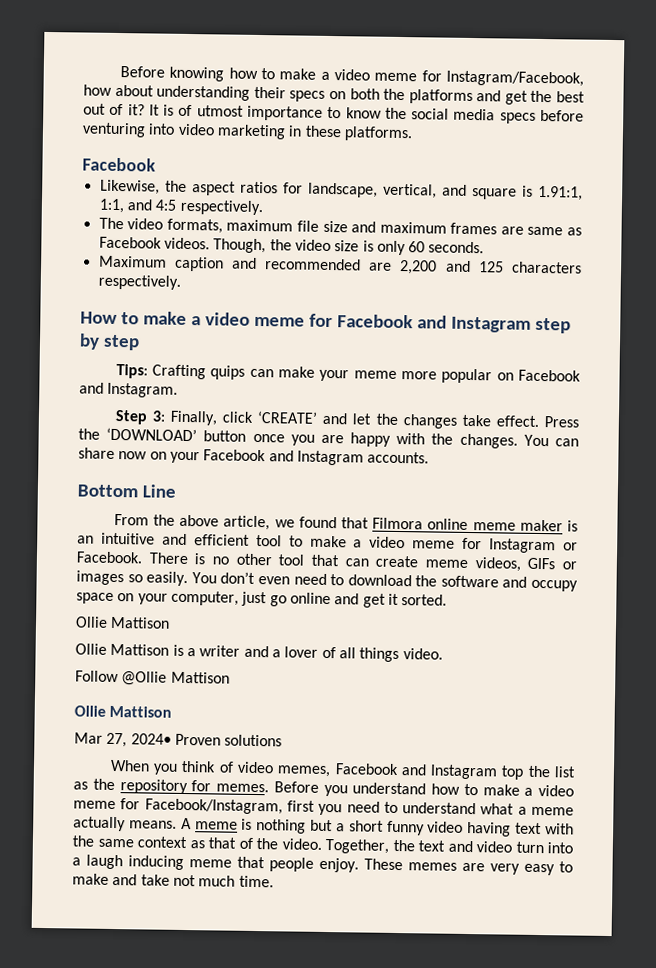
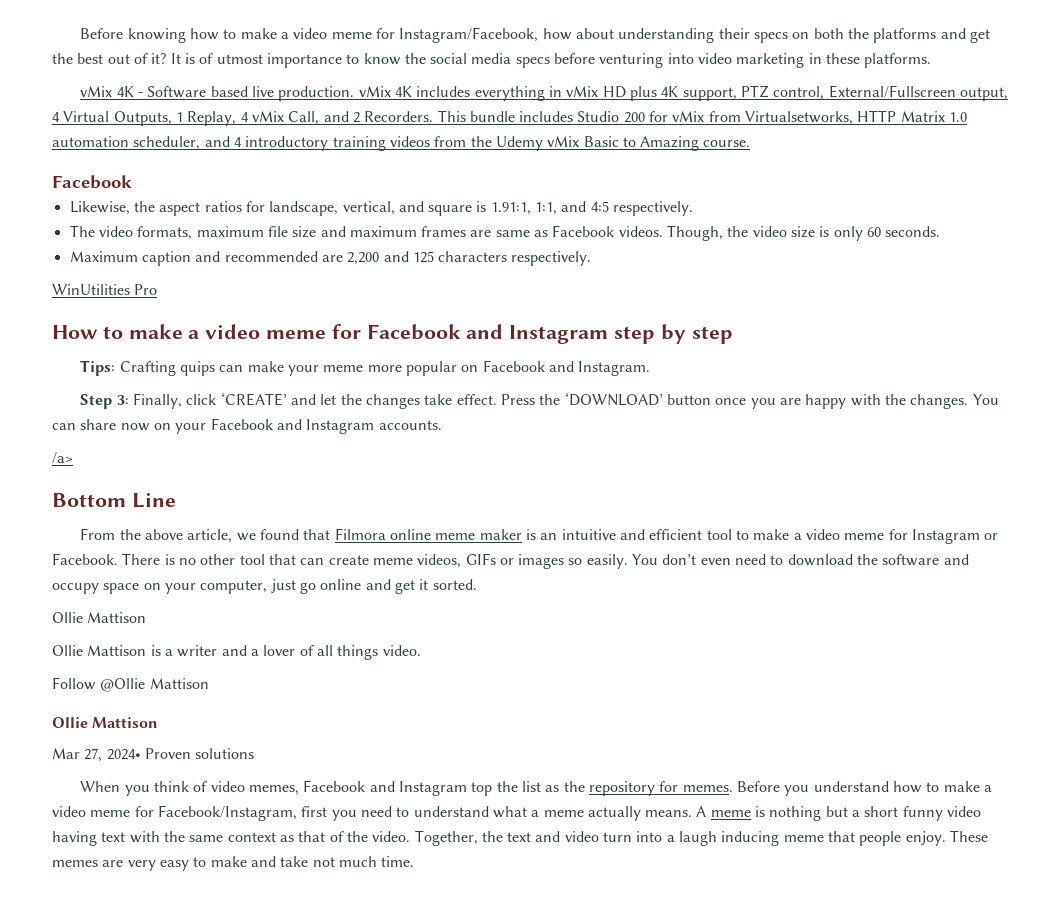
(413, 134) none -> [80,85,1008,101] [52,110,968,126] [52,136,751,151] // vMix 4K - Software based live production. vMix 4K includes everything in vMix HD plus 4K support, PTZ control, External/Fullscreen output, 4 Virtual Outputs, 1 Replay, 4 vMix Call, and 2 Recorders. This bundle includes Studio 200 for vMix from Virtualsetworks, HTTP Matrix 1.0 automation scheduler, and 4 introductory training videos from the Udemy vMix Basic to Amazing course.
(181, 282) none -> [52,284,158,295] // WinUtilities Pro
(430, 457) none -> [52,452,73,464] // /a>

